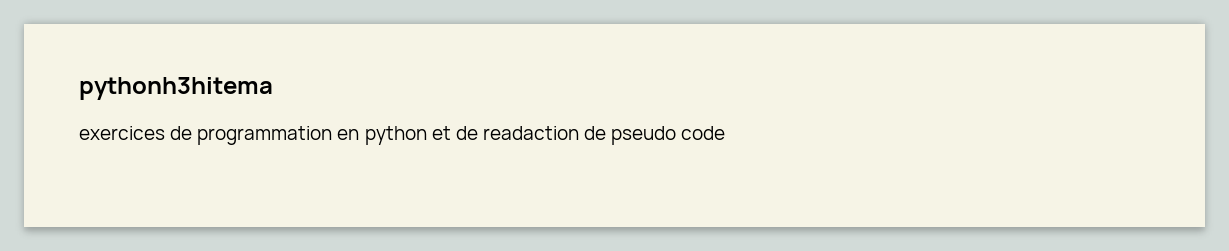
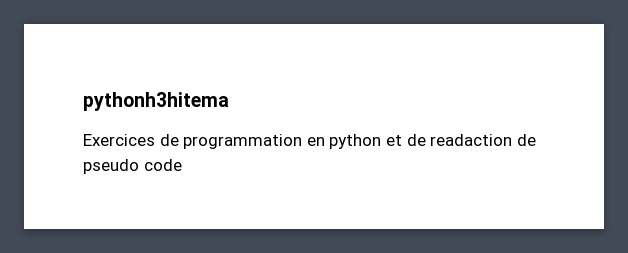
[79,126,165,140] exercices -> [83,134,155,146] Exercices

